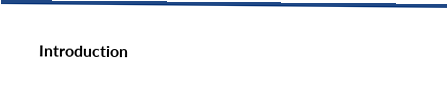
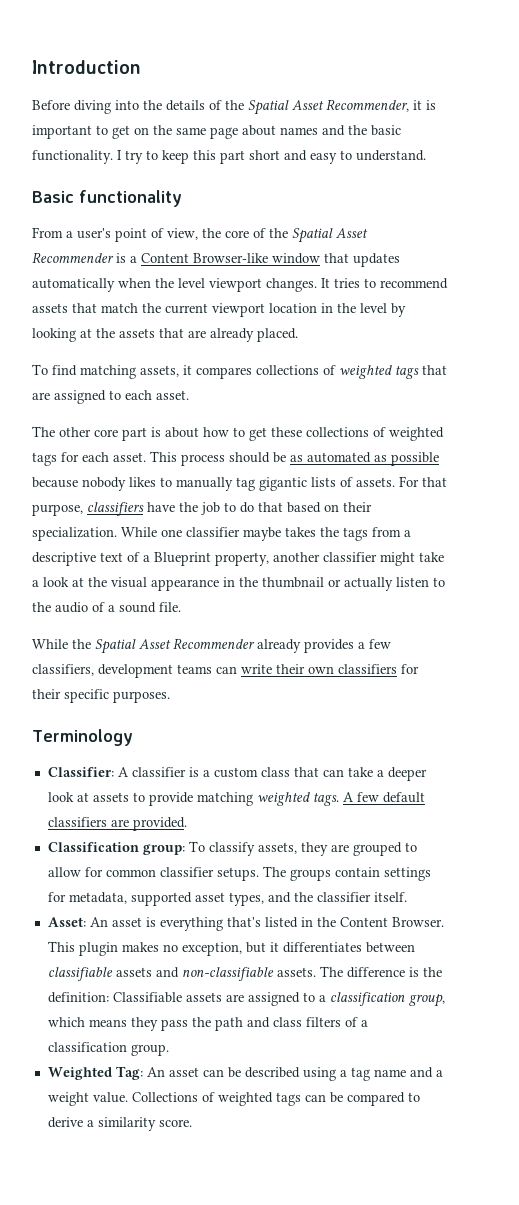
(129, 51) none -> [32,99,436,115] [32,125,401,139] [32,150,426,164] [32,190,182,207] [32,227,368,243] [32,252,400,267] [32,278,448,292] [32,303,406,317] [32,328,298,342] [32,364,447,379] [32,390,189,404] [32,426,444,441] [32,451,439,466] [32,476,447,491] [32,502,372,516] [32,527,411,541] [32,552,444,566] [32,577,445,591] [32,602,181,613] [32,638,391,654] [32,664,419,678] [32,689,170,703] [32,729,133,746] [47,767,427,781] [47,792,425,806] [47,817,187,831] [47,841,417,856] [47,866,431,881] [47,892,407,906] [47,917,444,931] [47,941,415,956] [47,966,442,981] [47,992,445,1007] [47,1017,368,1031] [47,1042,169,1056] [47,1066,443,1081] [47,1092,420,1106] [47,1117,192,1131] // Before diving into the details of the Spatial Asset Recommender, it is important to get on the same page about names and the basic functionality. I try to keep this part short and easy to understand. // Basic functionality // From a user's point of view, the core of the Spatial Asset Recommender is a Content Browser-like window that updates automatically when the level viewport changes. It tries to recommend assets that match the current viewport location in the level by looking at the assets that are already placed. // To find matching assets, it compares collections of weighted tags that are assigned to each asset. // The other core part is about how to get these collections of weighted tags for each asset. This process should be as automated as possible because nobody likes to manually tag gigantic lists of assets. For that purpose, classifiers have the job to do that based on their specialization. While one classifier maybe takes the tags from a descriptive text of a Blueprint property, another classifier might take a look at the visual appearance in the thumbnail or actually listen to the audio of a sound file. // While the Spatial Asset Recommender already provides a few classifiers, development teams can write their own classifiers for their specific purposes. // Terminology // Classifier: A classifier is a custom class that can take a deeper look at assets to provide matching weighted tags. A few default classifiers are provided. // Classification group: To classify assets, they are grouped to allow for common classifier setups. The groups contain settings for metadata, supported asset types, and the classifier itself. // Asset: An asset is everything that's listed in the Content Browser. This plugin makes no exception, but it differentiates between classifiable assets and non-classifiable assets. The difference is the definition: Classifiable assets are assigned to a classification group, which means they pass the path and class filters of a classification group. // Weighted Tag: An asset can be described using a tag name and a weight value. Collections of weighted tags can be compared to derive a similarity score.

